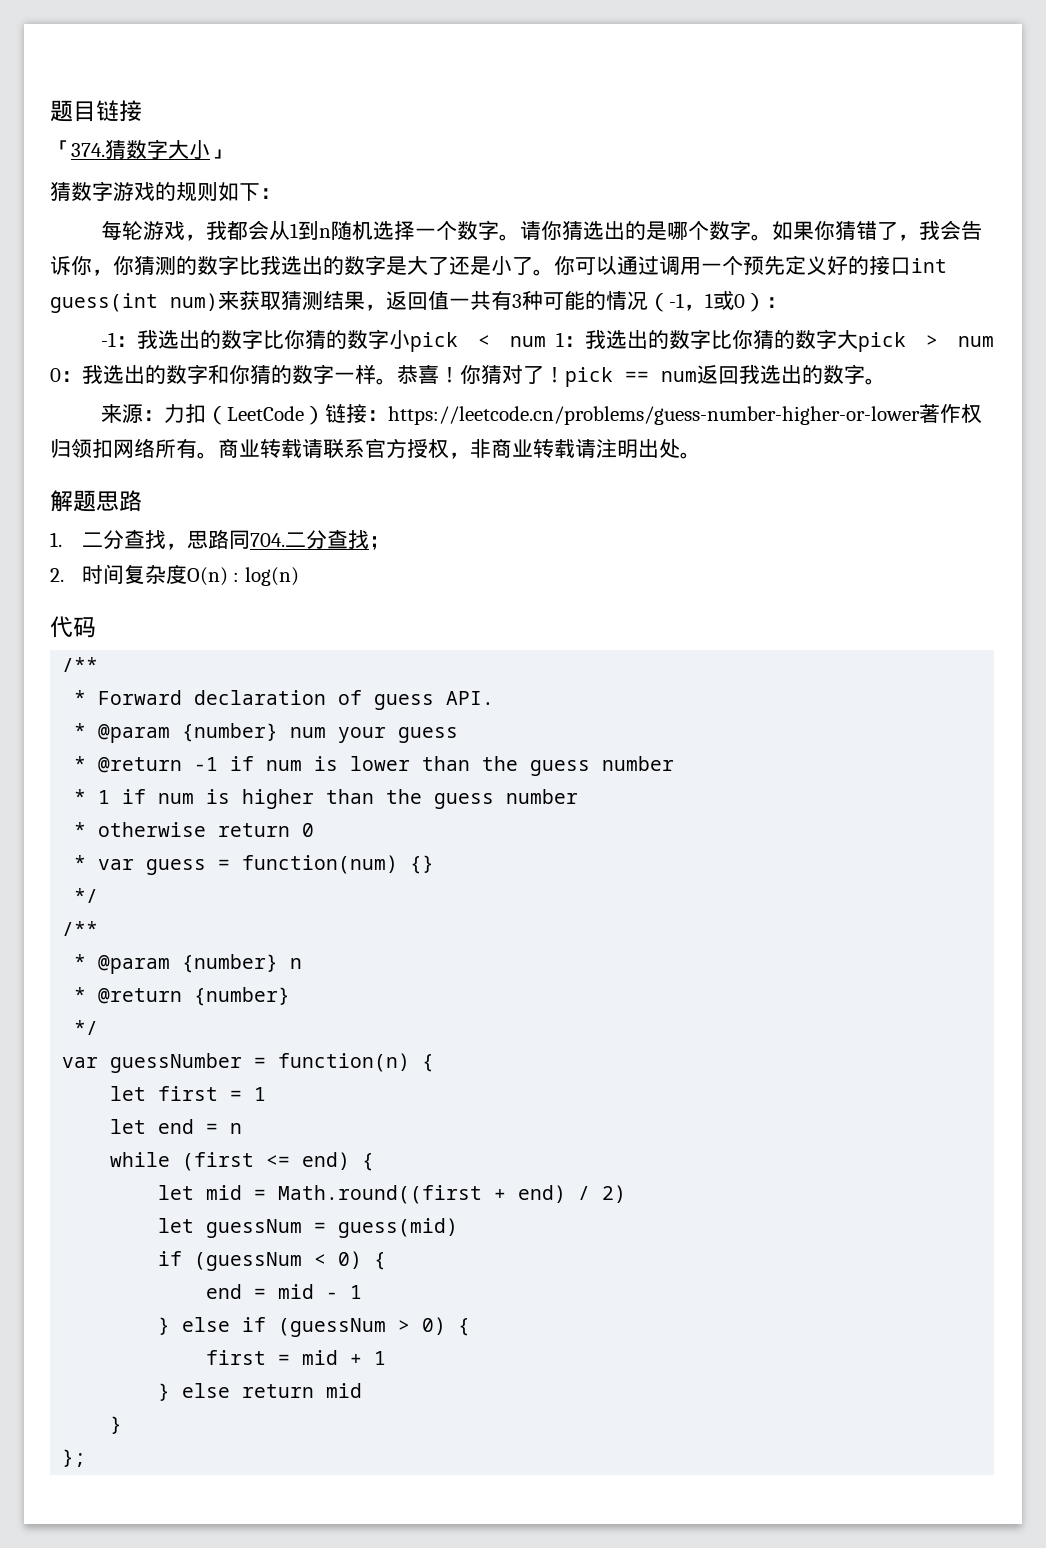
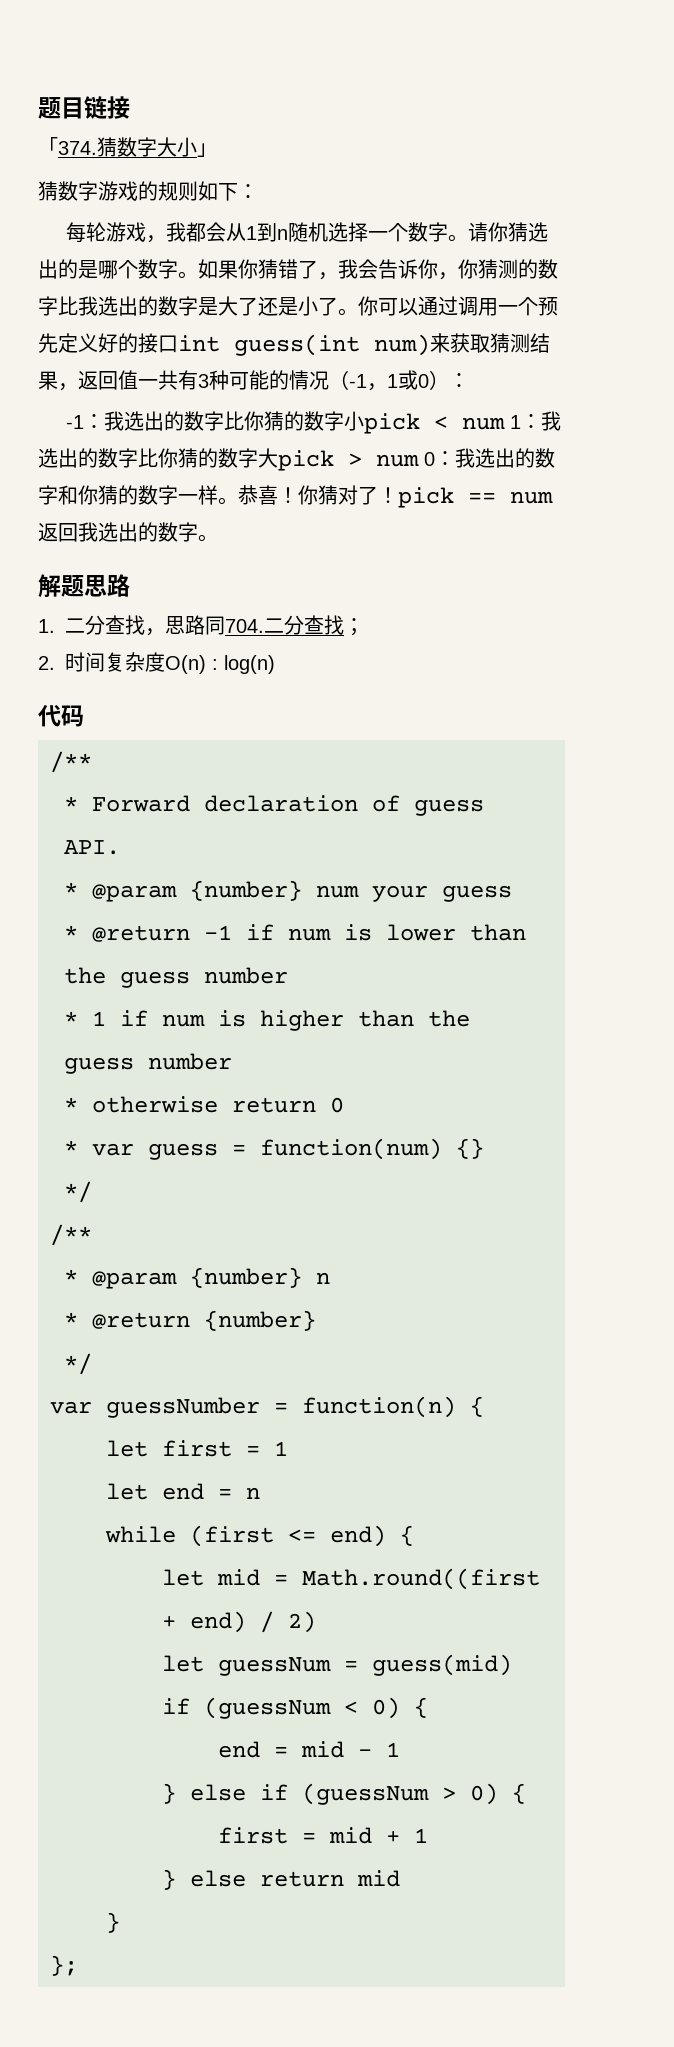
[101,403,983,425] [50,438,701,459] // 来源：力扣（LeetCode）链接：https://leetcode.cn/problems/guess-number-higher-or-lower著作权归领扣网络所有。商业转载请联系官方授权，非商业转载请注明出处。 -> (218, 538) none

